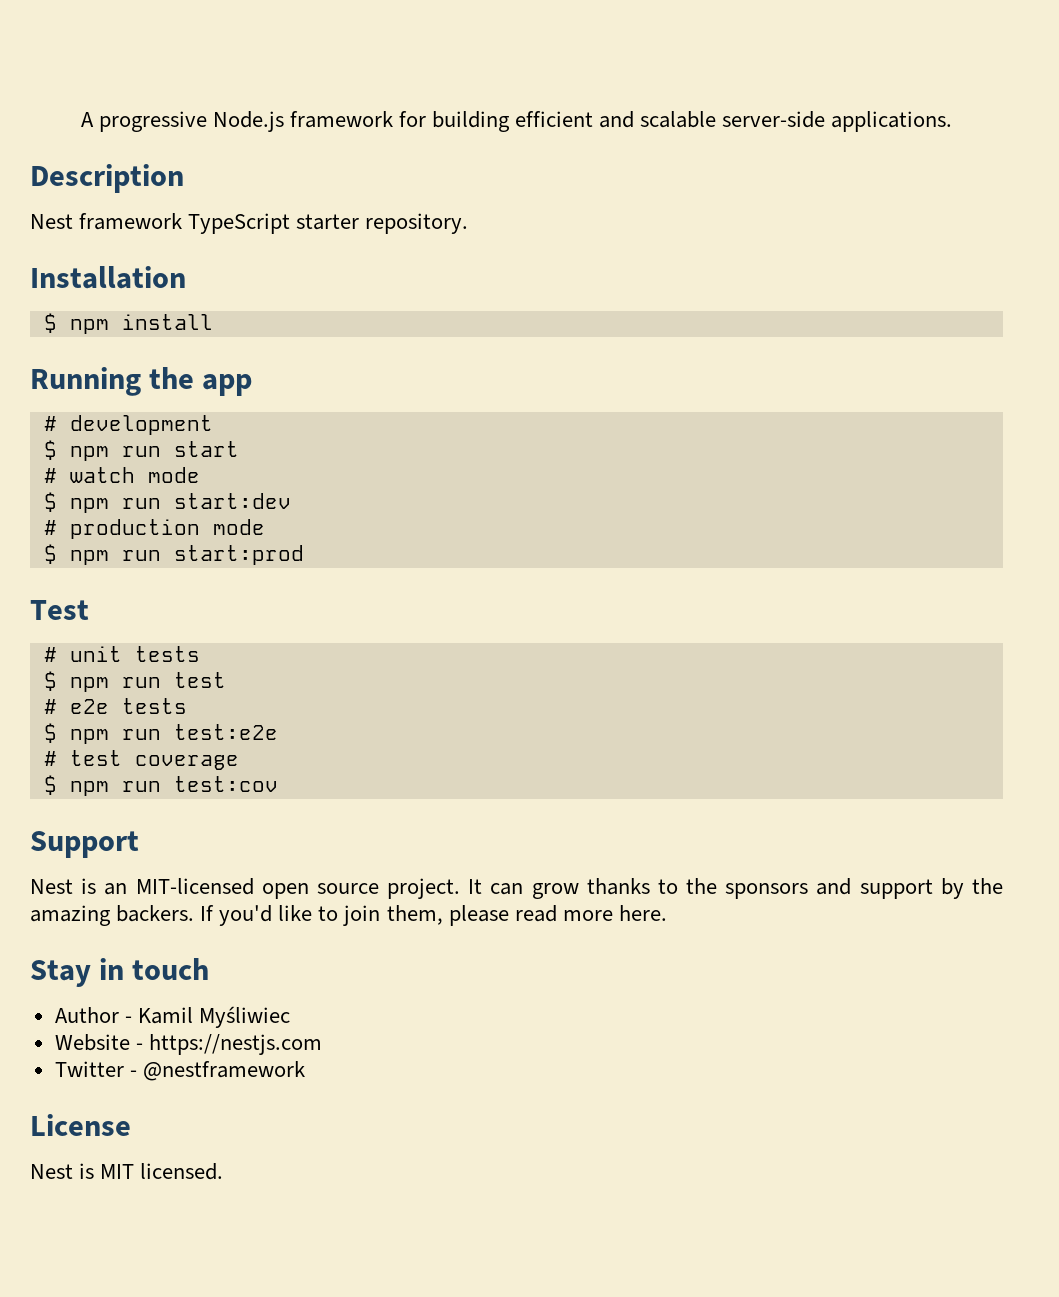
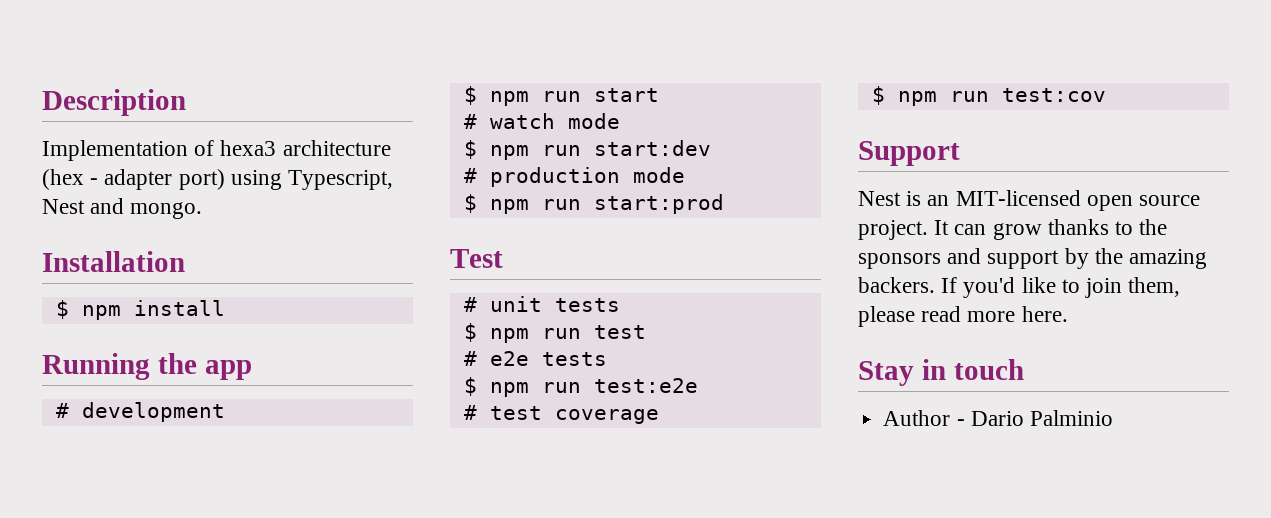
[80,111,953,132] [30,164,184,193] [30,213,469,234] A progressive Node.js framework for building efficient and scalable server-side applications. // Description // Nest framework TypeScript starter repository. -> [42,89,186,116] [42,140,391,161] [42,169,394,190] [42,198,203,219] Description // Implementation of hexa3 architecture (hex - adapter port) using Typescript, Nest and mongo.
[137,1006,290,1028] [54,1034,322,1055] [54,1061,305,1081] [30,1114,131,1136] [30,1163,224,1180] Kamil Myśliwiec // Website - https://nestjs.com // Twitter - @nestframework // License // Nest is MIT licensed. -> [970,410,1113,426] Dario Palminio

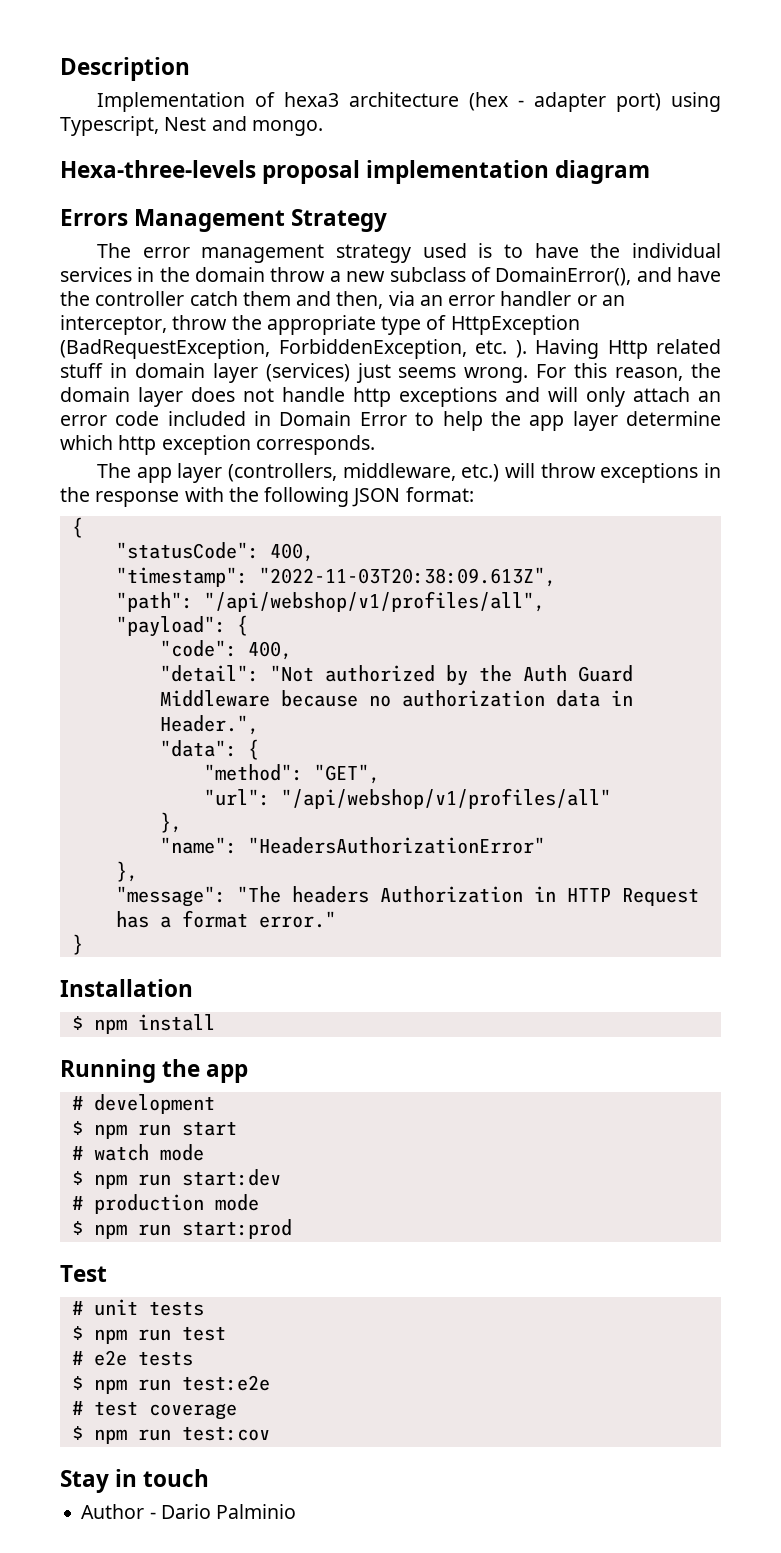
(203, 210) none -> [60,160,651,184] [60,209,388,232] [97,243,721,263] [60,267,722,286] [60,291,625,309] [60,315,580,335] [60,339,721,359] [60,363,721,383] [60,387,721,407] [60,411,722,431] [60,435,375,455] [97,463,721,483] [60,487,474,507] [71,517,83,538] [115,542,314,562] [115,567,556,587] [115,591,545,612] [115,615,248,637] [159,640,292,660] [159,665,633,686] [159,690,633,707] [159,715,259,735] [159,739,259,760] [203,764,380,784] [203,788,611,809] [159,812,182,833] [159,837,545,854] [115,861,138,882] [115,886,699,907] [115,910,336,928] [71,934,83,955] // Hexa-three-levels proposal implementation diagram // Errors Management Strategy // The error management strategy used is to have the individual services in the domain throw a new subclass of DomainError(), and have the controller catch them and then, via an error handler or an interceptor, throw the appropriate type of HttpException (BadRequestException, ForbiddenException, etc. ). Having Http related stuff in domain layer (services) just seems wrong. For this reason, the domain layer does not handle http exceptions and will only attach an error code included in Domain Error to help the app layer determine which http exception corresponds. // The app layer (controllers, middleware, etc.) will throw exceptions in the response with the following JSON format: // { // "statusCode": 400, // "timestamp": "2022-11-03T20:38:09.613Z", // "path": "/api/webshop/v1/profiles/all", // "payload": { // "code": 400, // "detail": "Not authorized by the Auth Guard Middleware because no authorization data in Header.", // "data": { // "method": "GET", // "url": "/api/webshop/v1/profiles/all" // }, // "name": "HeadersAuthorizationError" // }, // "message": "The headers Authorization in HTTP Request has a format error." // }
[858,141,960,166] [858,190,1201,211] [858,219,1168,240] [858,248,1208,269] [858,277,1181,298] [858,306,1068,327] // Support // Nest is an MIT-licensed open source project. It can grow thanks to the sponsors and support by the amazing backers. If you'd like to join them, please read more here. -> (270, 1433) none

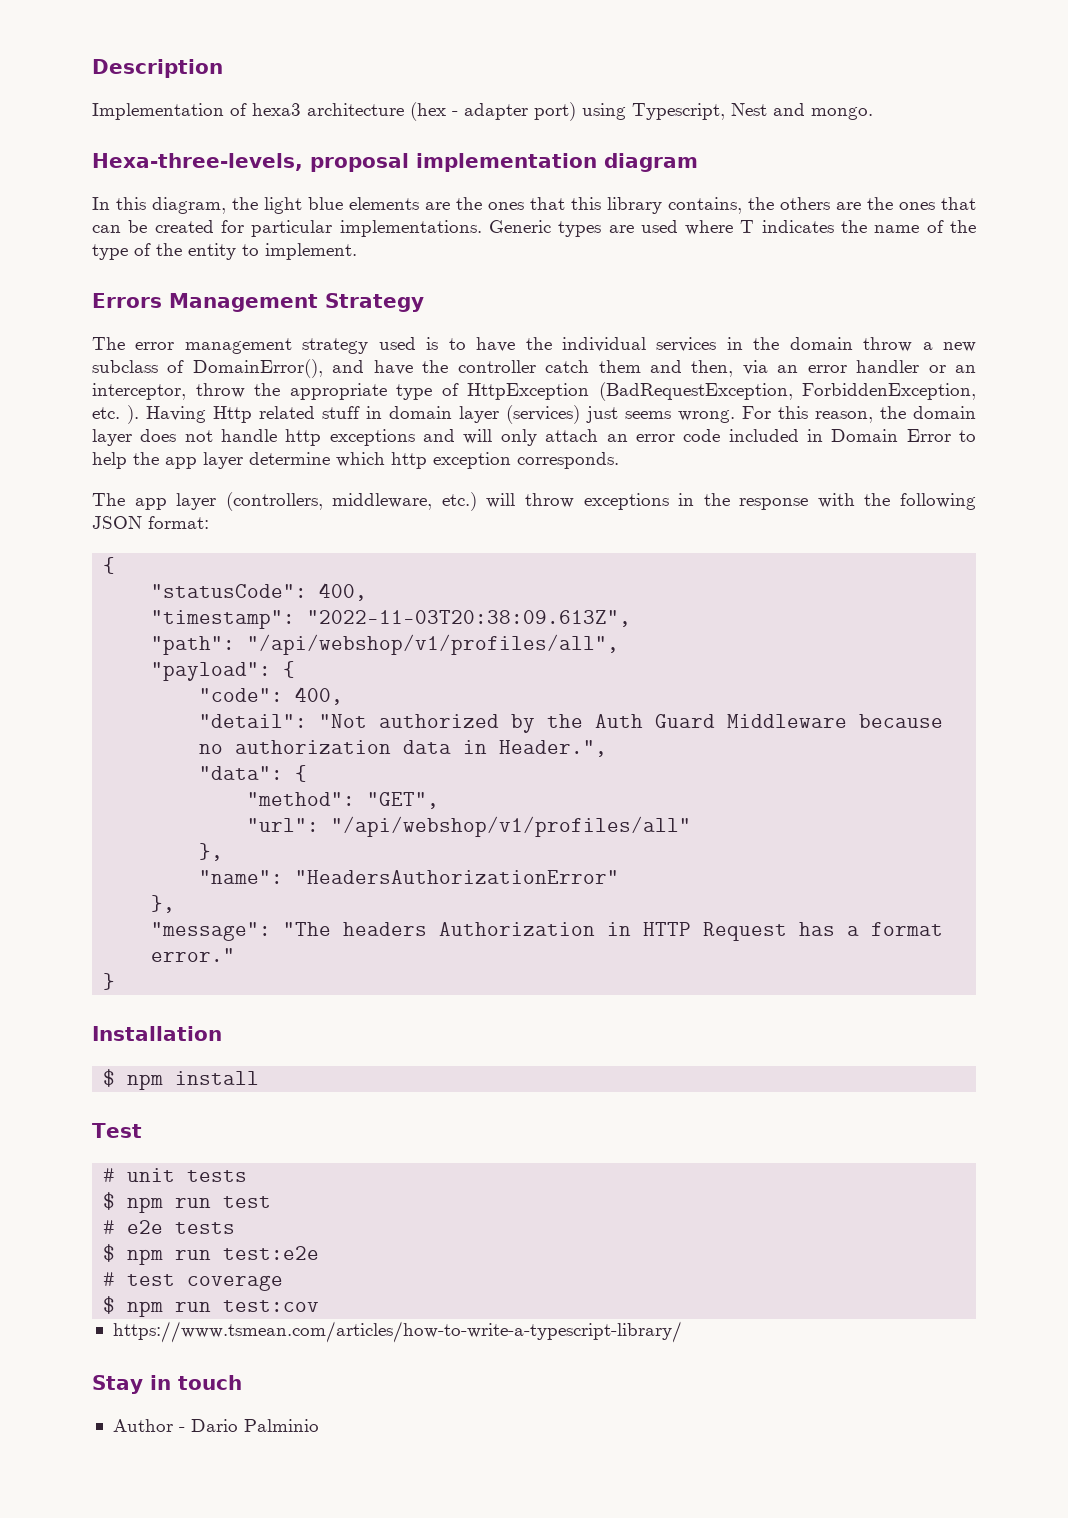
[60,160,256,178] Hexa-three-levels -> [92,153,303,171] Hexa-three-levels,
(651, 172) none -> [92,197,976,214] [92,220,976,237] [92,243,357,260] // In this diagram, the light blue elements are the ones that this library contains, the others are the ones that can be created for particular implementations. Generic types are used where T indicates the name of the type of the entity to implement.
[60,1059,249,1083] [71,1094,215,1114] [71,1121,237,1139] [71,1144,204,1161] [71,1169,281,1189] [71,1194,259,1214] [71,1219,292,1239] // Running the app // # development // $ npm run start // # watch mode // $ npm run start:dev // # production mode // $ npm run start:prod -> (260, 1078) none
(270, 1433) none -> [112,1321,682,1343] // https://www.tsmean.com/articles/how-to-write-a-typescript-library/

